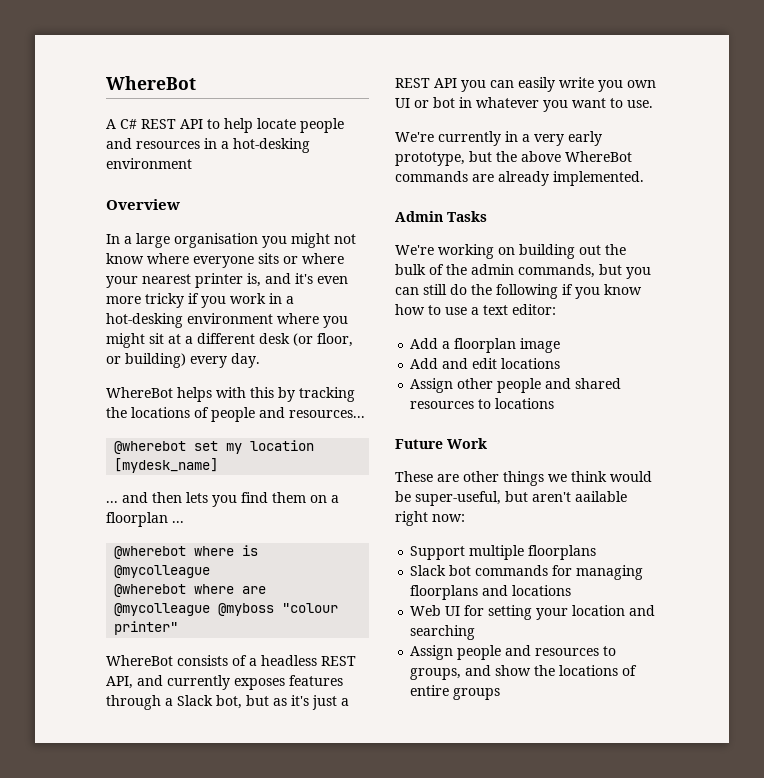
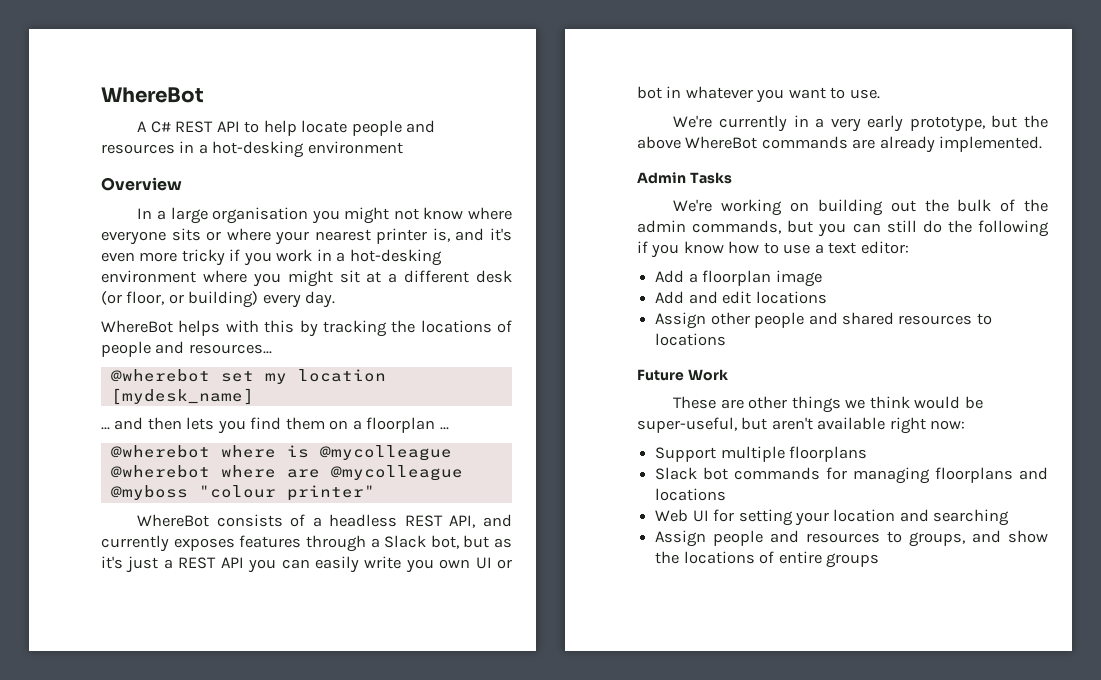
[575,491,627,502] aailable -> [817,417,886,430] available

